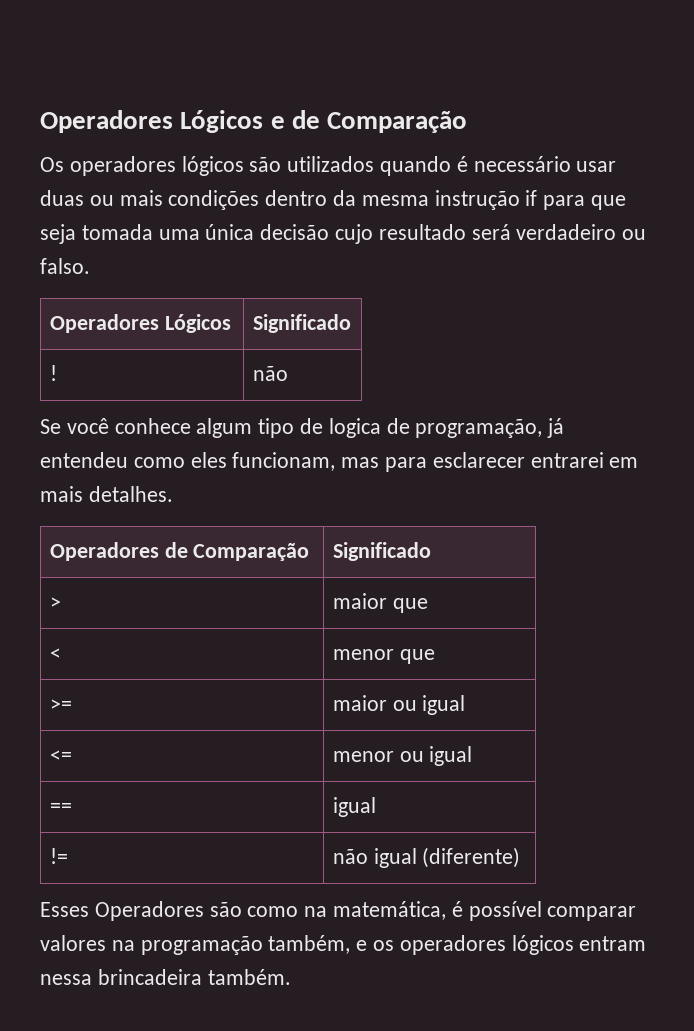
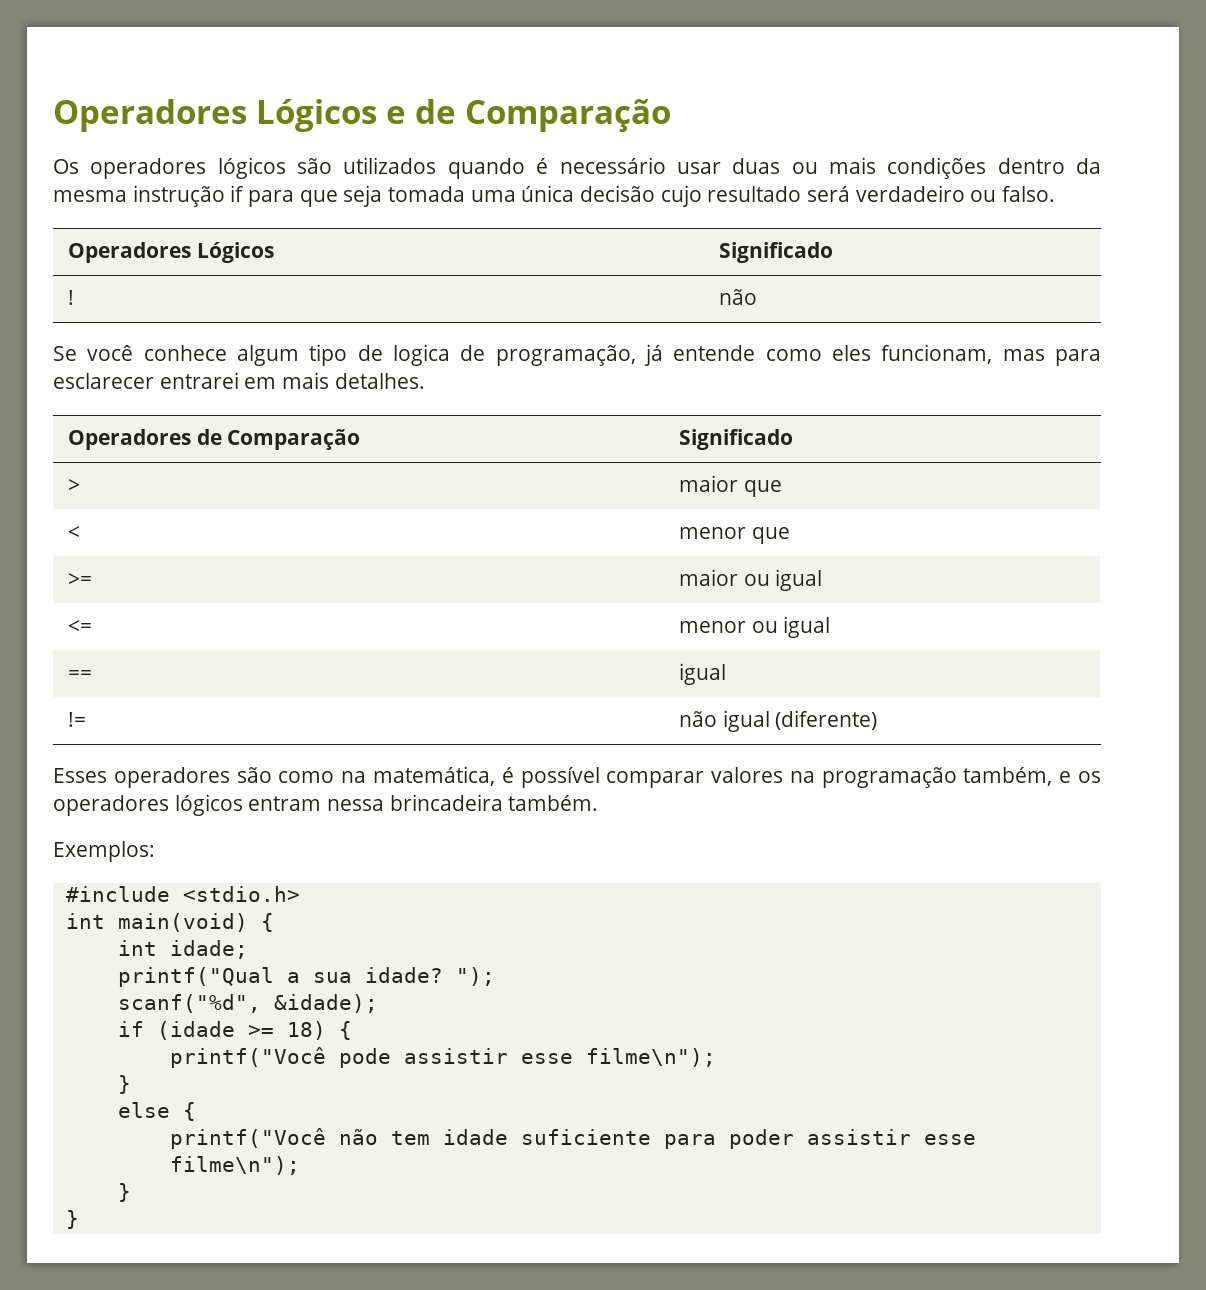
[40,452,128,468] entendeu -> [673,345,756,361] entende
[94,901,204,921] Operadores -> [113,767,230,788] operadores
(291, 977) none -> [53,841,155,862] [65,886,300,902] [65,913,274,932] [117,940,248,959] [117,967,495,987] [117,994,378,1013] [117,1021,352,1040] [169,1047,716,1068] [117,1075,131,1094] [117,1102,196,1121] [169,1128,976,1149] [169,1156,300,1175] [117,1183,131,1202] [65,1210,79,1229] // Exemplos: // #include <stdio.h> // int main(void) { // int idade; // printf("Qual a sua idade? "); // scanf("%d", &idade); // if (idade >= 18) { // printf("Você pode assistir esse filme\n"); // } // else { // printf("Você não tem idade suficiente para poder assistir esse filme\n"); // } // }

